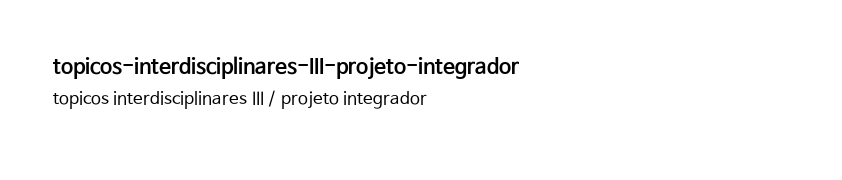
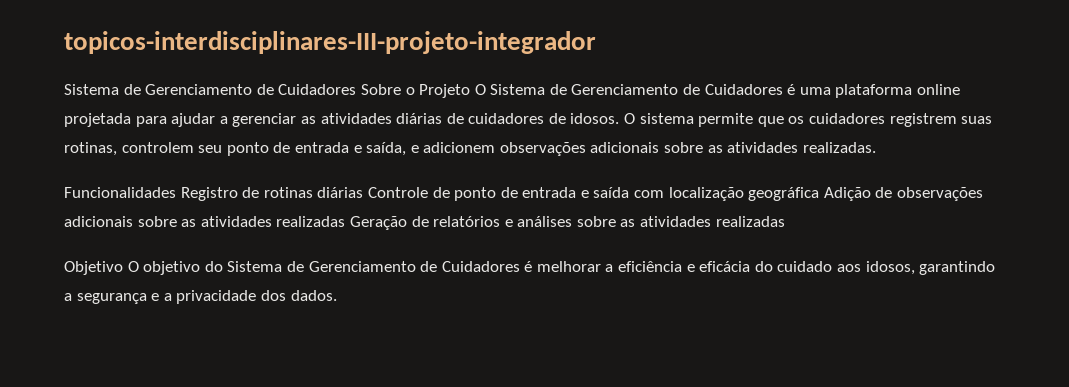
[53,90,428,109] topicos interdisciplinares III / projeto integrador -> [64,84,961,98] [64,113,993,127] [64,142,876,156] [64,187,984,201] [64,216,785,230] [64,261,996,275] [64,290,337,304] Sistema de Gerenciamento de Cuidadores Sobre o Projeto O Sistema de Gerenciamento de Cuidadores é uma plataforma online projetada para ajudar a gerenciar as atividades diárias de cuidadores de idosos. O sistema permite que os cuidadores registrem suas rotinas, controlem seu ponto de entrada e saída, e adicionem observações adicionais sobre as atividades realizadas. // Funcionalidades Registro de rotinas diárias Controle de ponto de entrada e saída com localização geográfica Adição de observações adicionais sobre as atividades realizadas Geração de relatórios e análises sobre as atividades realizadas // Objetivo O objetivo do Sistema de Gerenciamento de Cuidadores é melhorar a eficiência e eficácia do cuidado aos idosos, garantindo a segurança e a privacidade dos dados.

